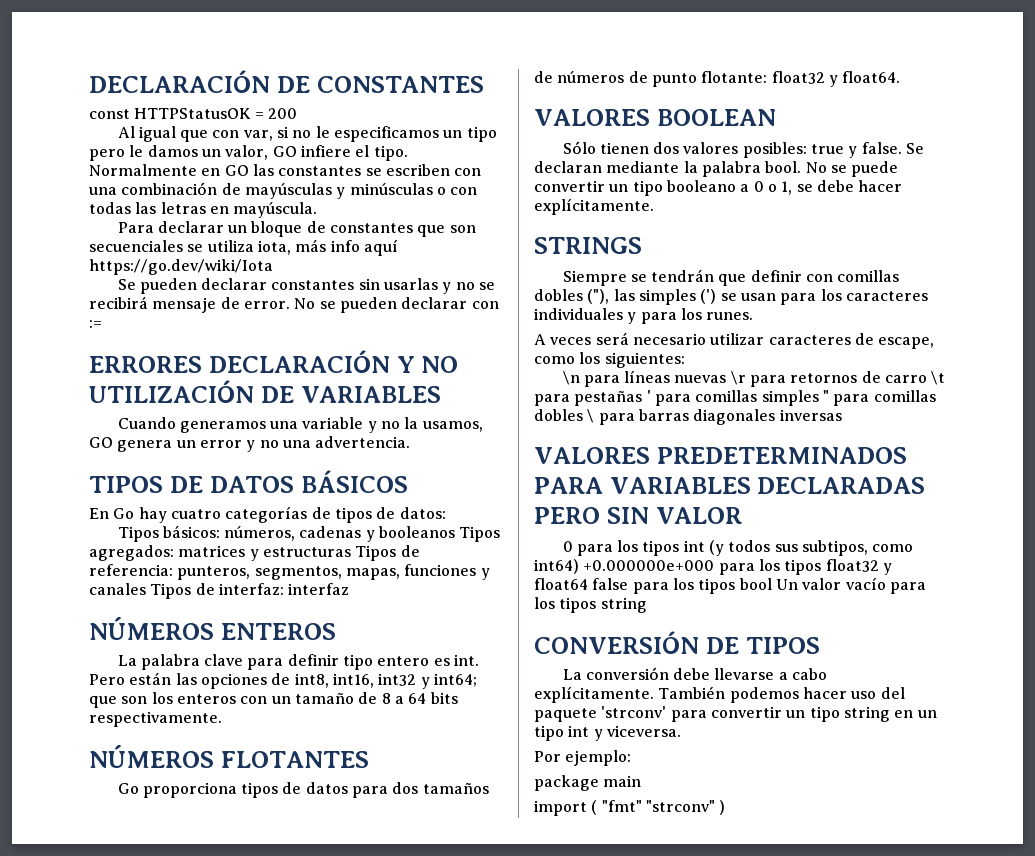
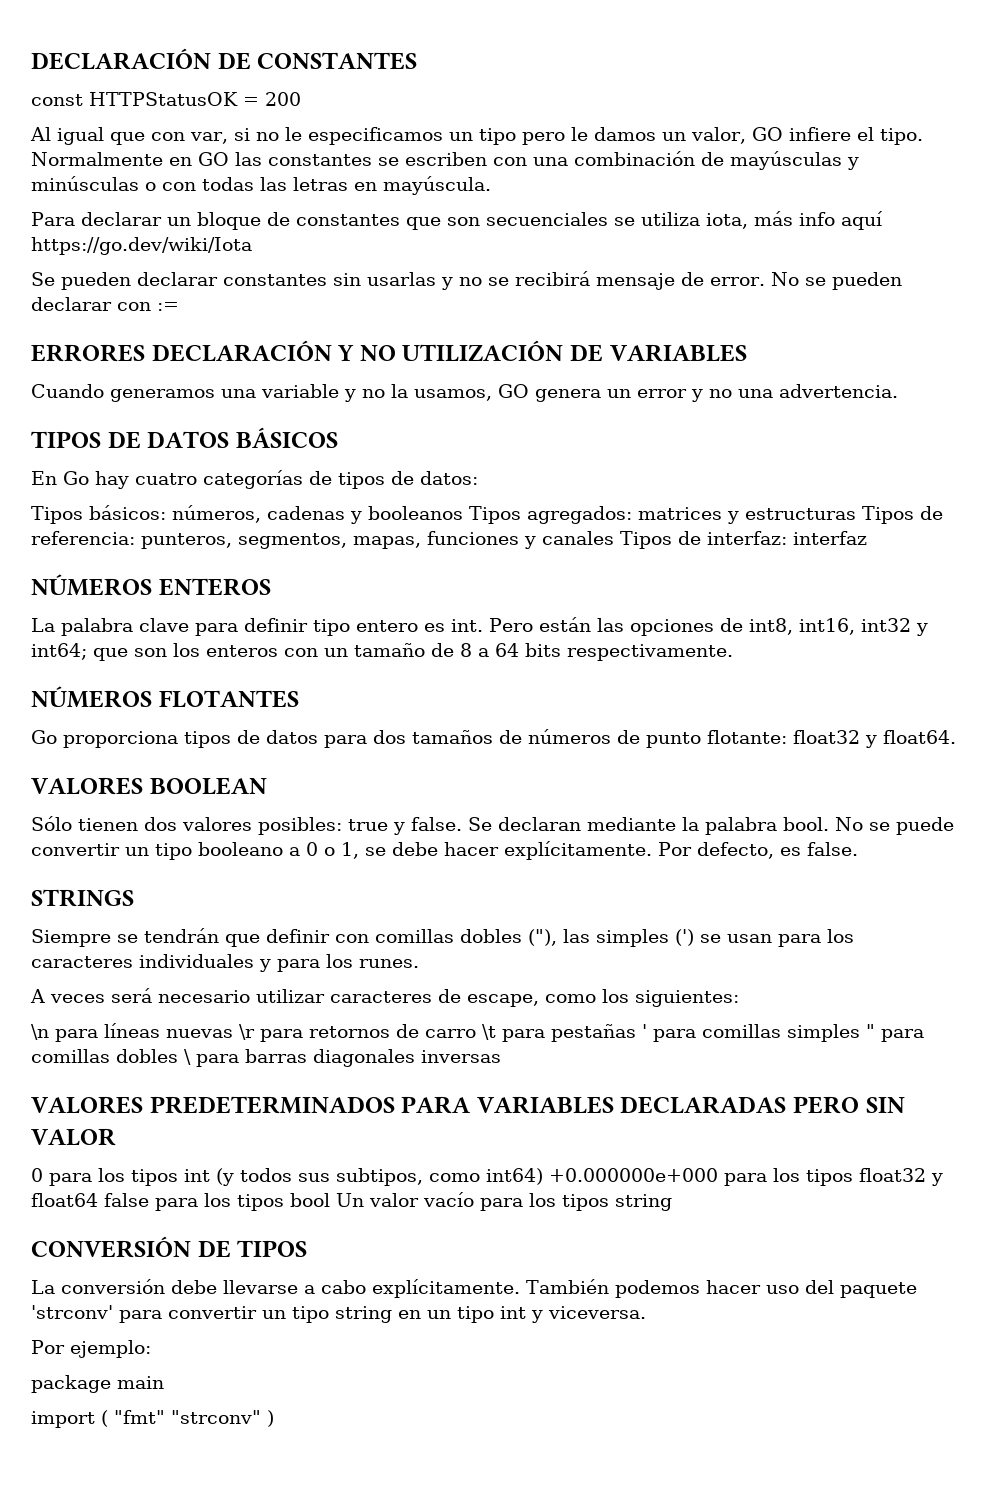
(654, 206) none -> [658,842,858,859] Por defecto, es false.

